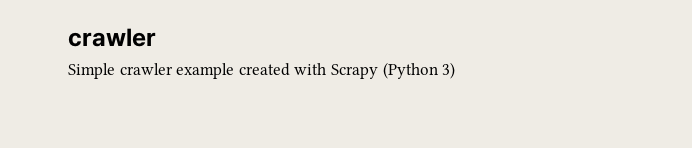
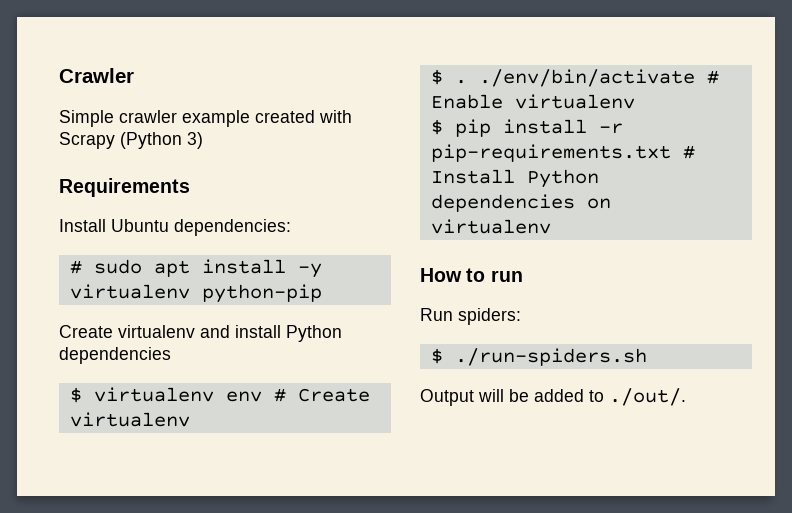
[68,28,156,47] crawler -> [59,68,134,83] Crawler
(456, 70) none -> [59,178,190,197] [59,219,291,236] [69,259,322,278] [69,284,322,303] [59,325,342,342] [59,347,171,364] [69,387,370,403] [69,412,190,427] [430,69,719,87] [430,94,635,109] [430,119,623,137] [430,144,695,162] [430,169,599,188] [430,194,611,212] [430,219,551,234] [420,268,523,282] [420,308,521,325] [430,348,647,366] [420,388,686,406] // Requirements // Install Ubuntu dependencies: // # sudo apt install -y virtualenv python-pip // Create virtualenv and install Python dependencies // $ virtualenv env # Create virtualenv // $ . ./env/bin/activate # Enable virtualenv // $ pip install -r pip-requirements.txt # Install Python dependencies on virtualenv // How to run // Run spiders: // $ ./run-spiders.sh // Output will be added to ./out/.

